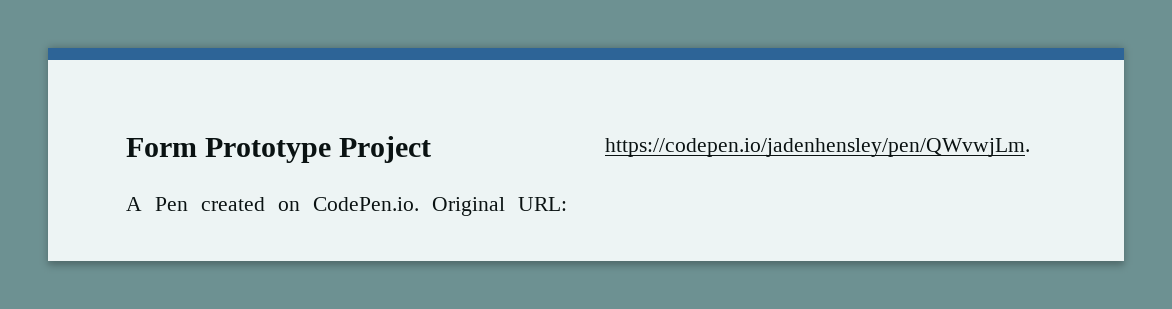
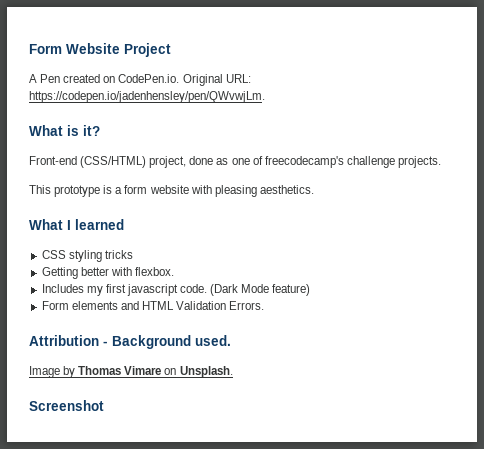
[126,138,332,163] Form Prototype -> [29,43,120,54] Form Website
(1030, 147) none -> [29,125,100,136] [29,156,441,168] [29,185,314,197] [29,219,124,230] [41,250,133,262] [41,267,174,279] [41,284,311,296] [41,301,265,310] [29,335,231,349] [29,366,233,378] [29,400,104,411] // What is it? // Front-end (CSS/HTML) project, done as one of freecodecamp's challenge projects. // This prototype is a form website with pleasing aesthetics. // What I learned // CSS styling tricks // Getting better with flexbox. // Includes my first javascript code. (Dark Mode feature) // Form elements and HTML Validation Errors. // Attribution - Background used. // Image by Thomas Vimare on Unsplash. // Screenshot

